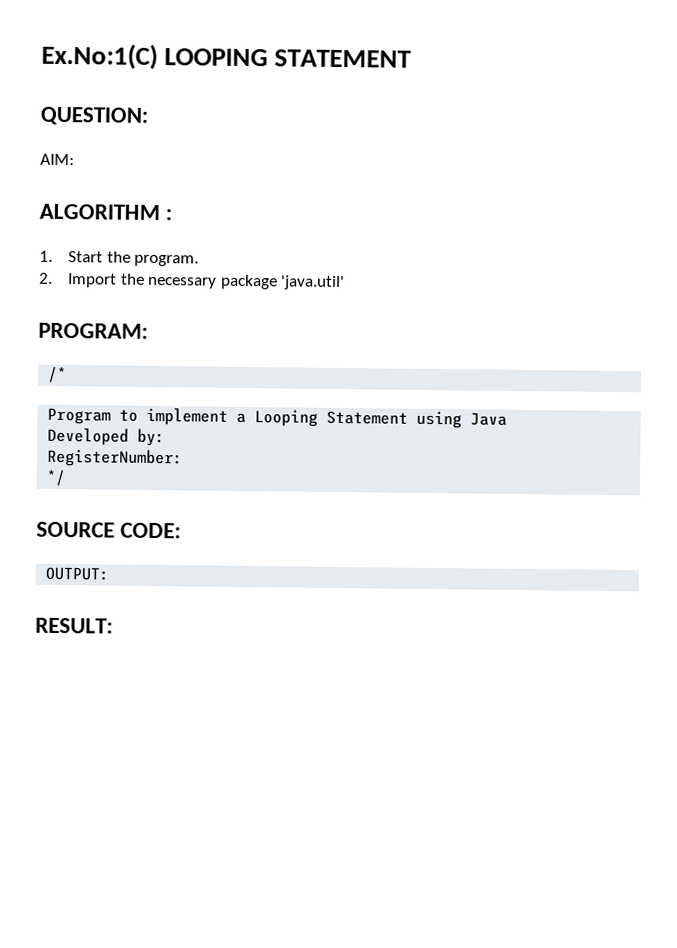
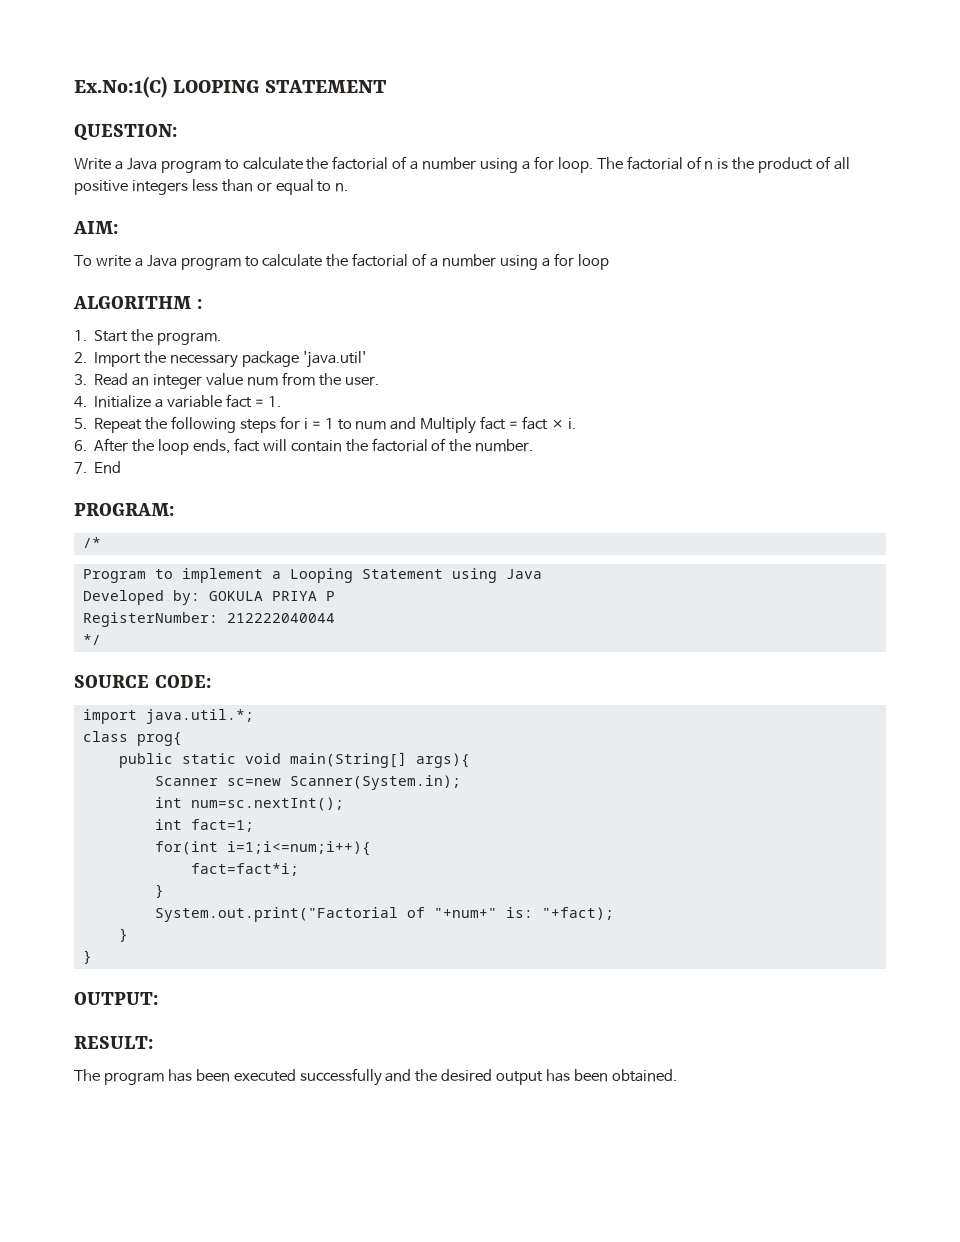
[40,153,75,166] AIM: -> [74,156,851,173] [74,179,349,195] [73,221,118,234] [74,253,609,270] Write a Java program to calculate the factorial of a number using a for loop. The factorial of n is the product of all positive integers less than or equal to n. // AIM: // To write a Java program to calculate the factorial of a number using a for loop
(346, 283) none -> [74,372,379,389] [74,394,281,408] [74,416,576,434] [74,438,534,455] [74,461,122,474] // 3. Read an integer value num from the user. // 4. Initialize a variable fact = 1. // 5. Repeat the following steps for i = 1 to num and Multiply fact = fact × i. // 6. After the loop ends, fact will contain the factorial of the number. // 7. End
(166, 437) none -> [208,591,335,601] GOKULA PRIYA P
(184, 458) none -> [226,613,335,623] 212222040044
[45,566,110,581] [35,617,113,634] OUTPUT: // RESULT: -> [82,709,254,724] [82,731,182,746] [118,752,470,768] [154,775,461,790] [154,797,344,811] [154,819,254,832] [154,841,371,856] [190,863,299,876] [154,884,164,898] [154,907,614,922] [118,928,128,942] [82,950,92,964] [74,992,158,1005] [74,1036,153,1049] [74,1068,677,1086] import java.util.*; // class prog{ // public static void main(String[] args){ // Scanner sc=new Scanner(System.in); // int num=sc.nextInt(); // int fact=1; // for(int i=1;i<=num;i++){ // fact=fact*i; // } // System.out.print("Factorial of "+num+" is: "+fact); // } // } // OUTPUT: // RESULT: // The program has been executed successfully and the desired output has been obtained.

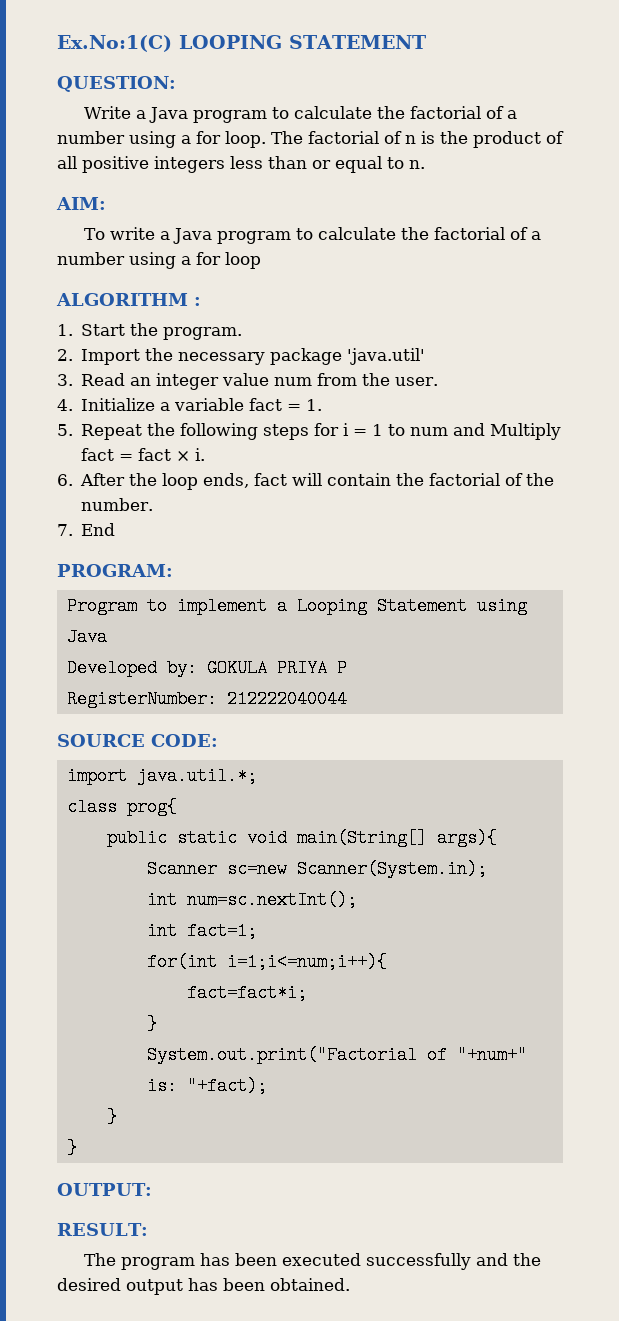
[82,537,101,548] // /* -> (173, 570) none
[82,634,101,645] // */ -> (347, 699) none

